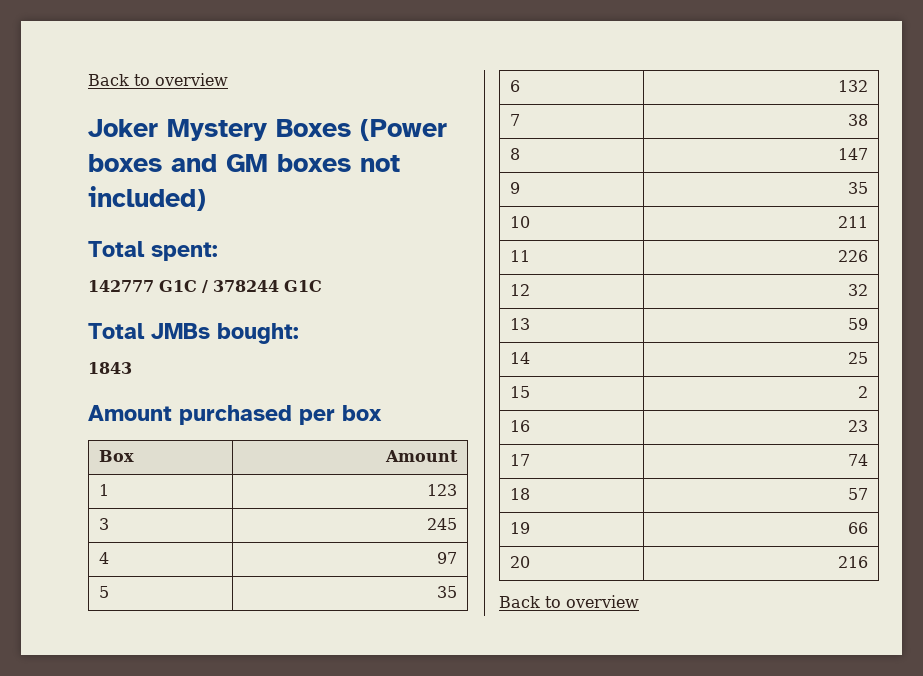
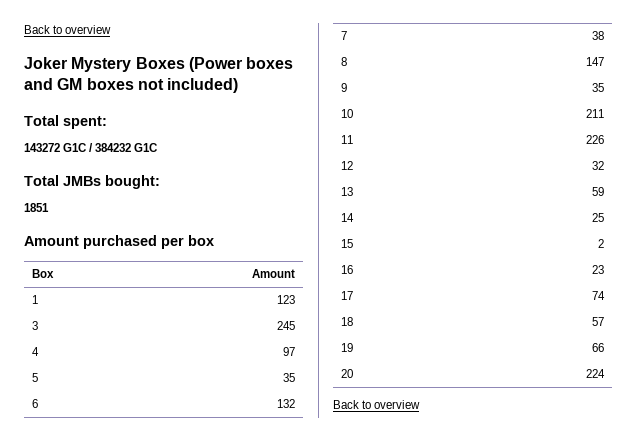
[88,280,154,292] 142777 -> [24,143,60,152] 143272
[213,280,279,292] 378244 -> [95,143,132,152] 384232
[88,362,132,374] 1843 -> [24,203,49,212] 1851
[838,556,869,568] 216 -> [586,369,606,378] 224

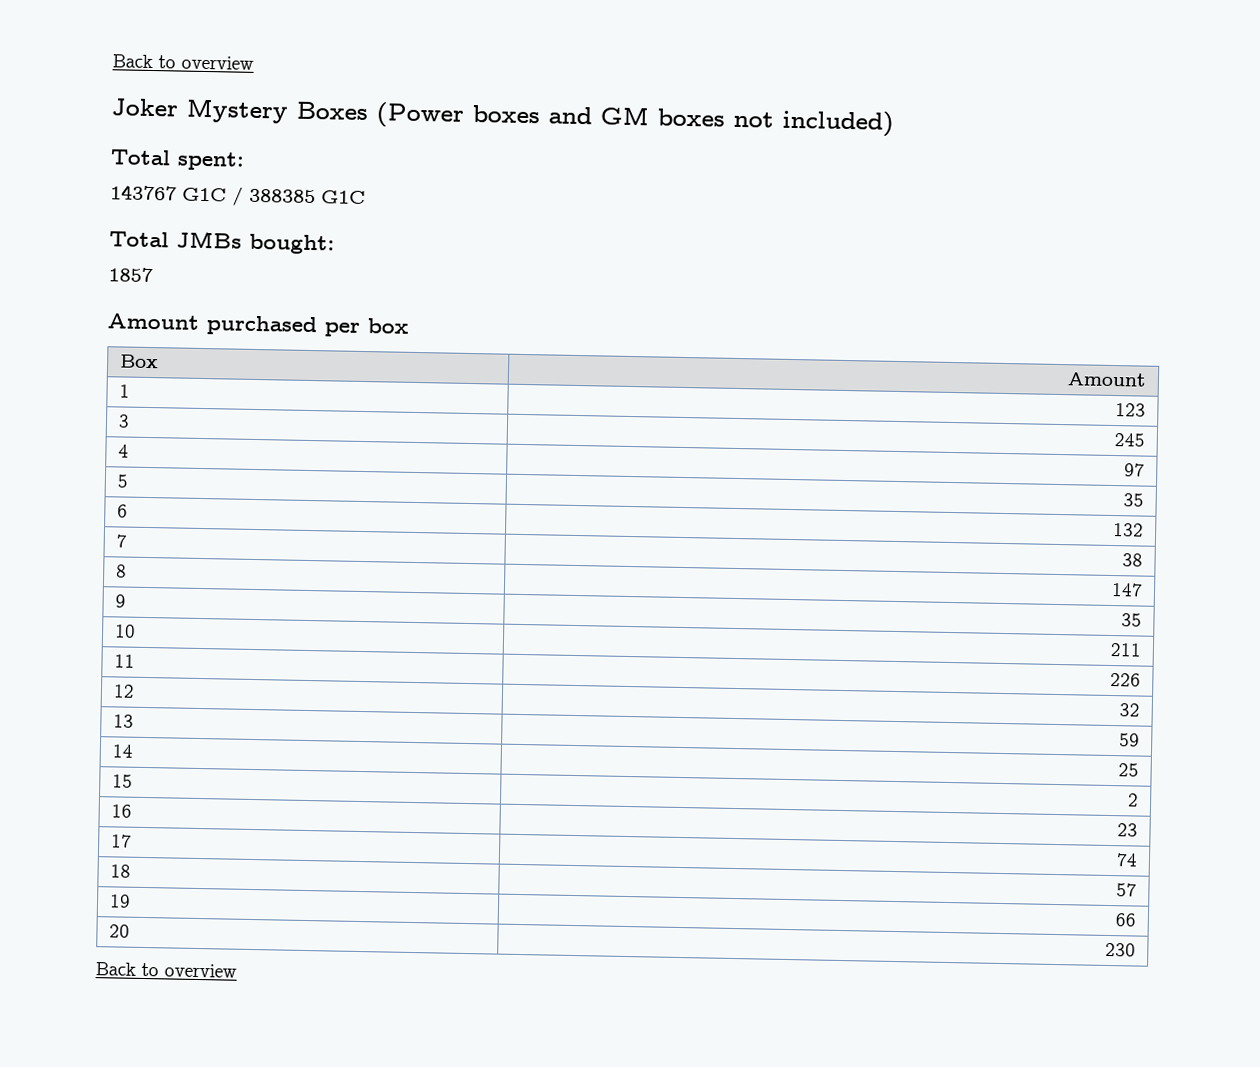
[24,143,60,152] 143272 -> [110,184,177,201] 143767
[95,143,132,152] 384232 -> [249,188,316,204] 388385
[24,203,49,212] 1851 -> [108,267,153,283] 1857
[586,369,606,378] 224 -> [1105,942,1137,957] 230

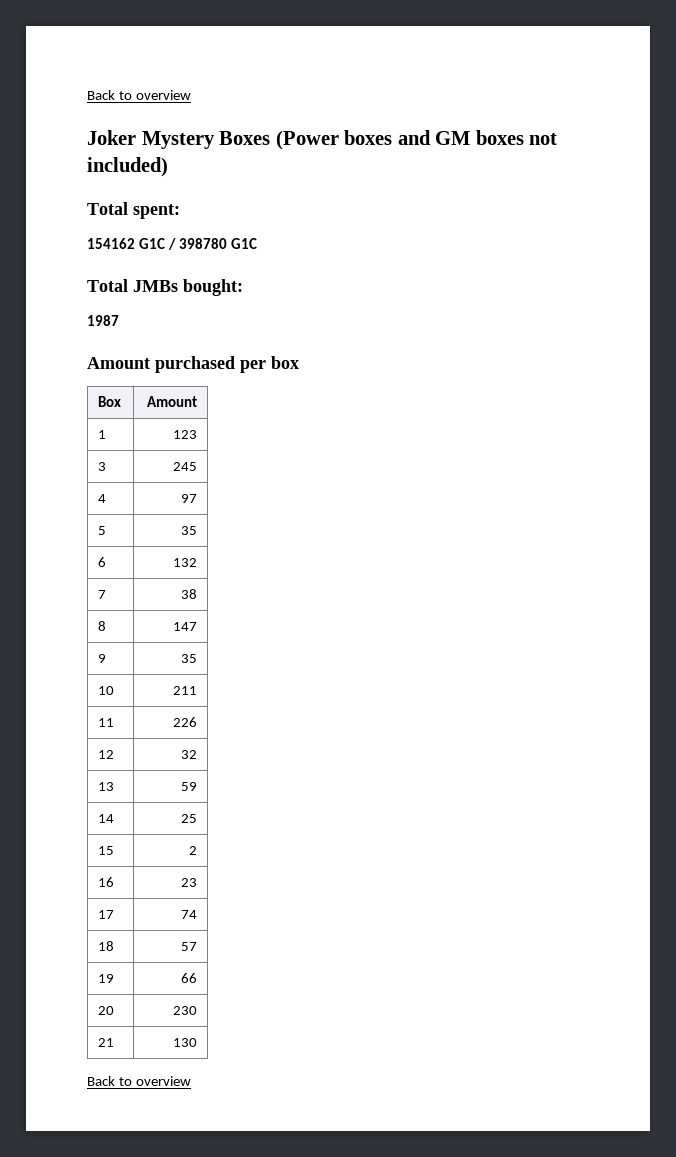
[110,184,177,201] 143767 -> [87,238,135,249] 154162
[249,188,316,204] 388385 -> [178,238,227,249] 398780
[108,267,153,283] 1857 -> [87,315,119,326] 1987
(1137, 949) none -> [98,1038,115,1047] [172,1038,197,1047] // 21 | 130

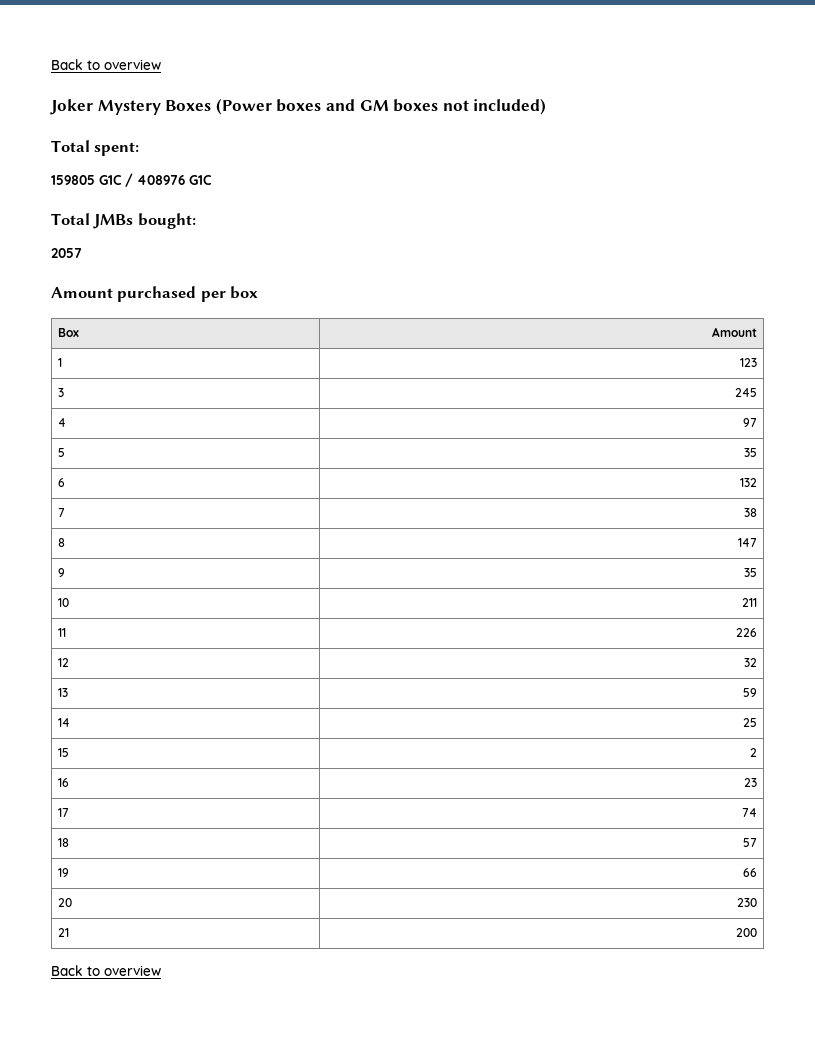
[87,238,135,249] 154162 -> [51,175,95,185] 159805
[178,238,227,249] 398780 -> [137,175,185,185] 408976
[87,315,119,326] 1987 -> [51,248,82,258] 2057
[172,1038,197,1047] 130 -> [735,928,757,937] 200

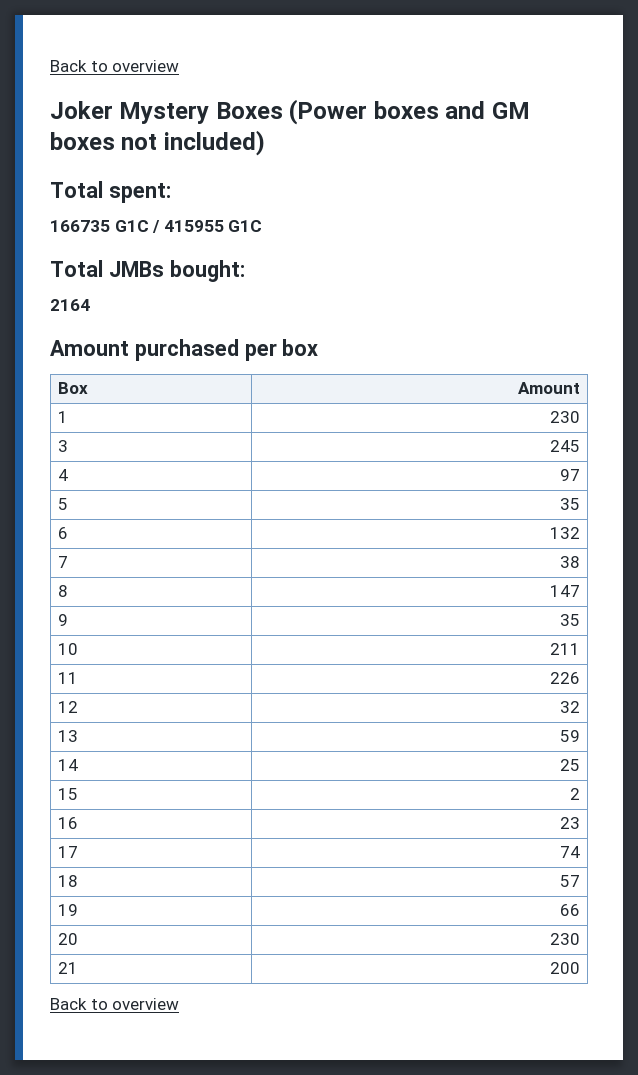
[51,175,95,185] 159805 -> [50,220,110,232] 166735
[137,175,185,185] 408976 -> [163,220,224,232] 415955
[51,248,82,258] 2057 -> [50,299,90,311] 2164
[739,358,757,367] 123 -> [549,411,580,423] 230

